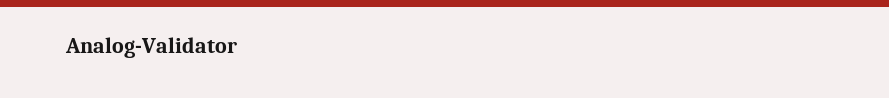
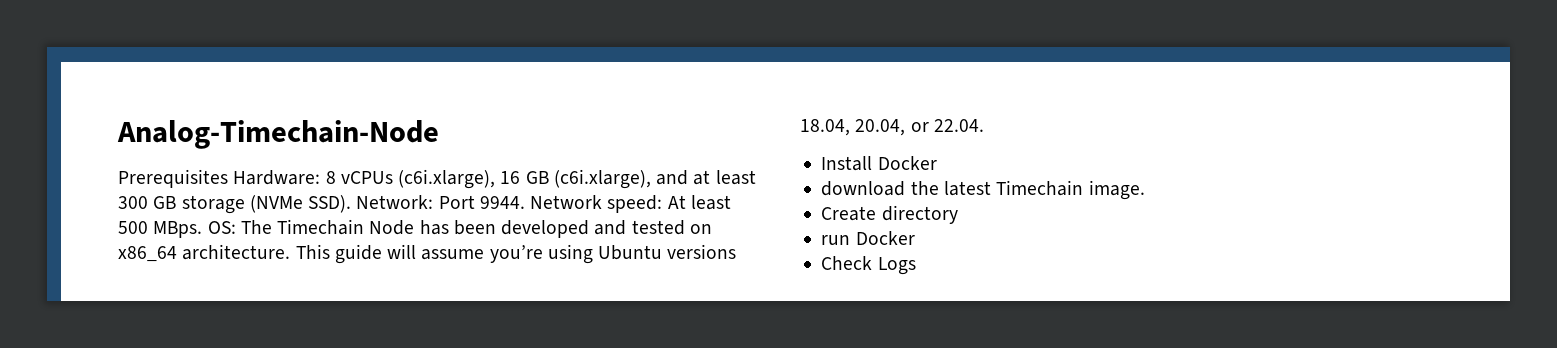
[65,37,237,58] Analog-Validator -> [117,120,439,149] [118,169,756,189] [118,195,731,214] [118,219,712,238] [118,244,737,264] [800,119,984,136] [821,156,937,171] [821,180,1145,200] [821,205,958,224] [821,231,915,245] [821,256,916,275] Analog-Timechain-Node // Prerequisites Hardware: 8 vCPUs (c6i.xlarge), 16 GB (c6i.xlarge), and at least 300 GB storage (NVMe SSD). Network: Port 9944. Network speed: At least 500 MBps. OS: The Timechain Node has been developed and tested on x86_64 architecture. This guide will assume you’re using Ubuntu versions 18.04, 20.04, or 22.04. // Install Docker // download the latest Timechain image. // Create directory // run Docker // Check Logs

